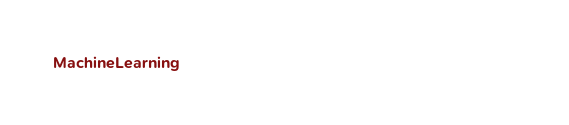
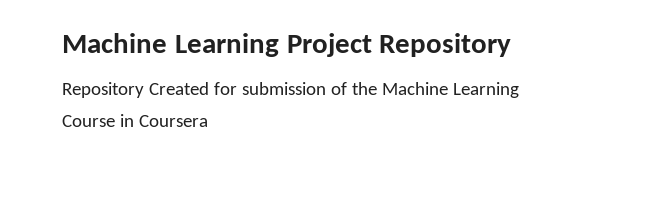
[53,56,180,71] MachineLearning -> [62,33,512,57] [62,82,519,98] [62,114,208,127] Machine Learning Project Repository // Repository Created for submission of the Machine Learning Course in Coursera

